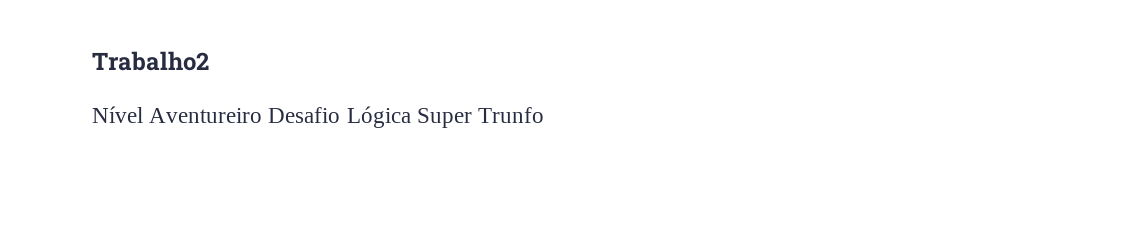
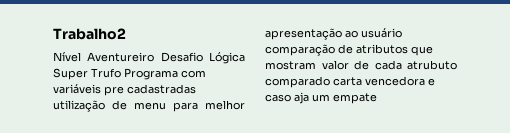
[478,107,545,123] Trunfo -> [91,68,206,80] [53,84,196,96] [53,100,245,112] [265,28,402,40] [265,44,433,56] [265,60,457,70] [265,76,435,88] [265,92,377,104] Trufo Programa com variáveis pre cadastradas utilização de menu para melhor apresentação ao usuário comparação de atributos que mostram valor de cada atrubuto comparado carta vencedora e caso aja um empate

